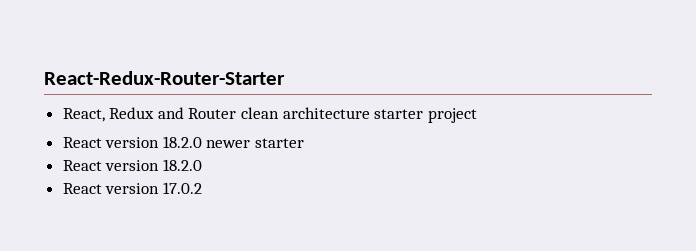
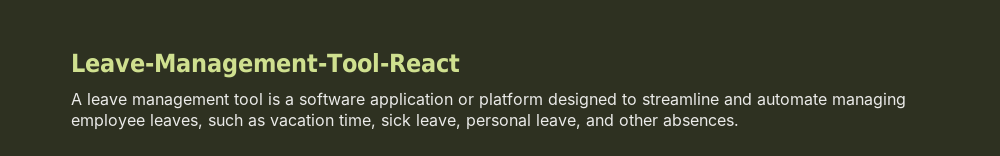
[44,71,285,85] [62,107,477,123] [62,136,305,148] [62,159,202,171] [62,182,202,194] React-Redux-Router-Starter // React, Redux and Router clean architecture starter project // React version 18.2.0 newer starter // React version 18.2.0 // React version 17.0.2 -> [71,53,460,78] [71,92,906,109] [71,113,739,130] Leave-Management-Tool-React // A leave management tool is a software application or platform designed to streamline and automate managing employee leaves, such as vacation time, sick leave, personal leave, and other absences.

